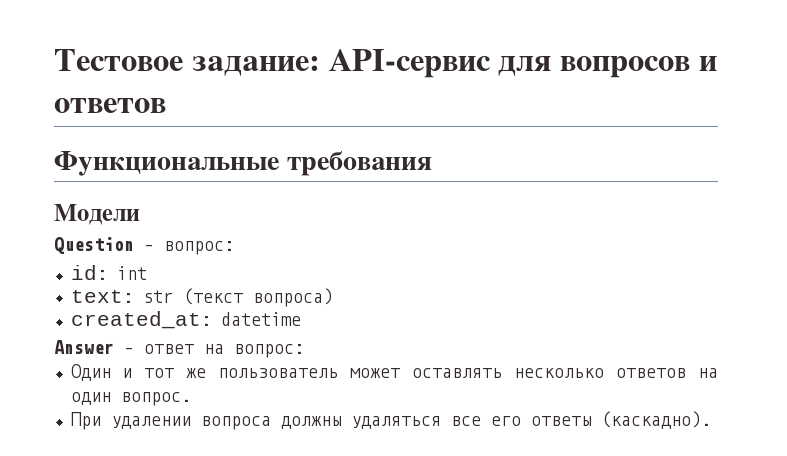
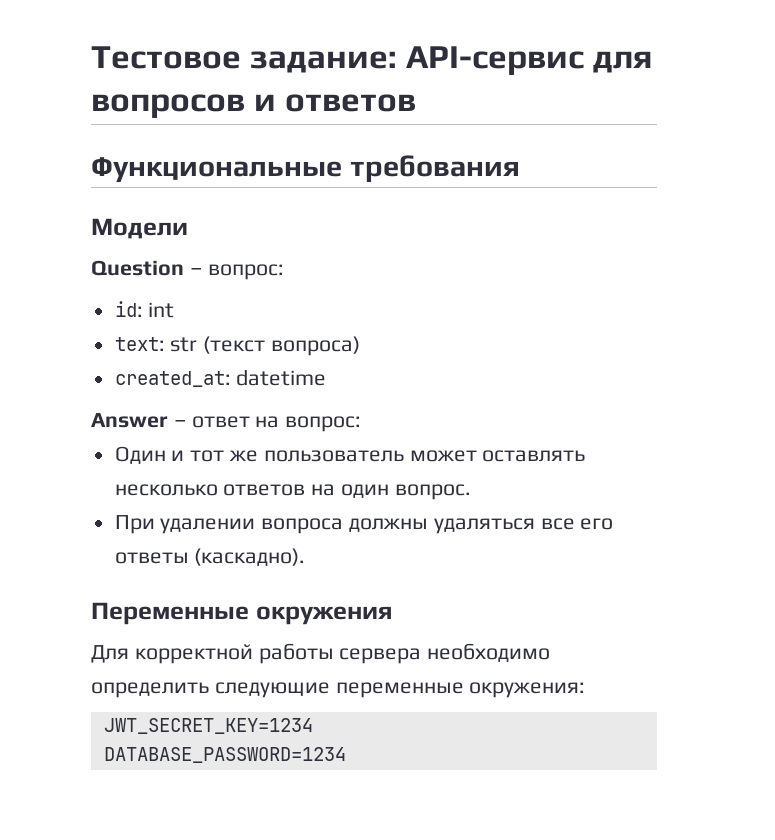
(711, 420) none -> [91,602,393,625] [91,643,551,664] [91,682,586,698] [103,718,313,734] [103,747,346,763] // Переменные окружения // Для корректной работы сервера необходимо определить следующие переменные окружения: // JWT_SECRET_KEY=1234 // DATABASE_PASSWORD=1234

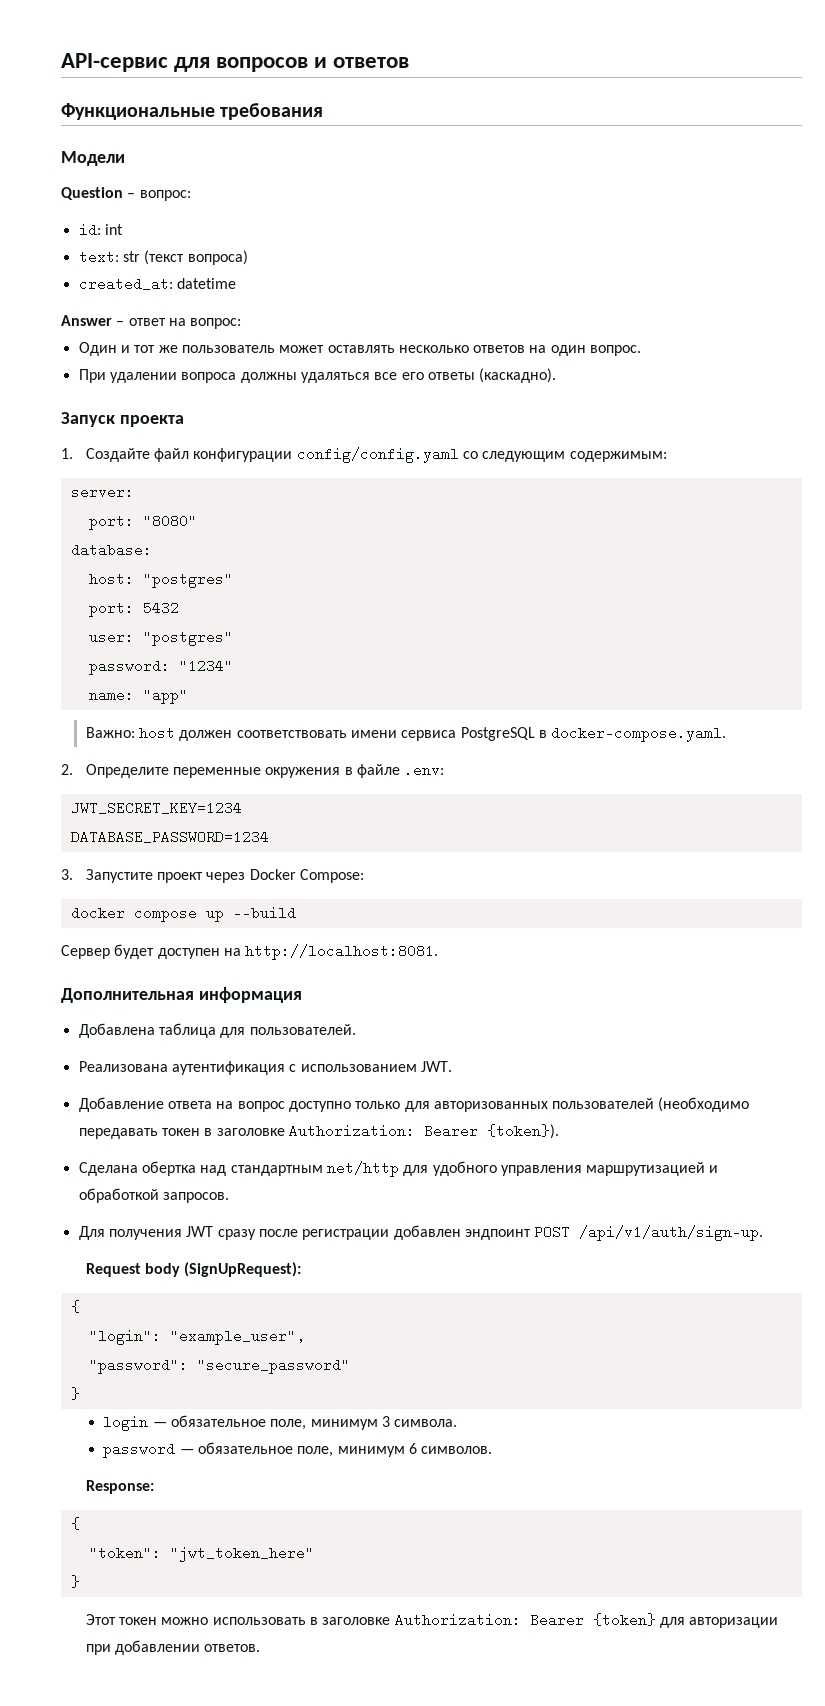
[91,46,398,73] Тестовое задание: -> (61, 62) none
[91,602,393,625] [91,643,551,664] [91,682,586,698] [103,718,313,734] [103,747,346,763] Переменные окружения // Для корректной работы сервера необходимо определить следующие переменные окружения: // JWT_SECRET_KEY=1234 // DATABASE_PASSWORD=1234 -> [61,412,184,427] [61,447,667,463] [70,485,134,499] [88,514,197,530] [70,543,152,557] [88,572,233,588] [88,601,179,617] [88,630,233,646] [88,659,233,675] [88,688,188,704] [85,726,727,742] [61,763,445,778] [70,801,242,815] [70,830,269,844] [61,869,364,883] [70,906,296,922] [61,944,439,960] [61,987,302,1003] [78,1023,356,1038] [78,1061,452,1075] [78,1097,750,1112] [78,1124,559,1139] [78,1161,719,1177] [78,1188,229,1203] [78,1225,764,1241] [85,1262,302,1277] [70,1300,80,1313] [88,1329,305,1345] [88,1358,350,1374] [70,1387,80,1400] [103,1415,458,1431] [103,1442,493,1458] [85,1480,154,1494] [70,1517,80,1530] [88,1546,314,1562] [70,1575,80,1588] [85,1613,779,1628] [85,1640,261,1655] Запуск проекта // 1. Создайте файл конфигурации config/config.yaml со следующим содержимым: // server: // port: "8080" // database: // host: "postgres" // port: 5432 // user: "postgres" // password: "1234" // name: "app" // Важно: host должен соответствовать имени сервиса PostgreSQL в docker-compose.yaml. // 2. Определите переменные окружения в файле .env: // JWT_SECRET_KEY=1234 // DATABASE_PASSWORD=1234 // 3. Запустите проект через Docker Compose: // docker compose up --build // Сервер будет доступен на http://localhost:8081. // Дополнительная информация // Добавлена таблица для пользователей. // Реализована аутентификация с использованием JWT. // Добавление ответа на вопрос доступно только для авторизованных пользователей (необходимо передавать токен в заголовке Authorization: Bearer {token}). // Сделана обертка над стандартным net/http для удобного управления маршрутизацией и обработкой запросов. // Для получения JWT сразу после регистрации добавлен эндпоинт POST /api/v1/auth/sign-up. // Request body (SignUpRequest): // { // "login": "example_user", // "password": "secure_password" // } // login — обязательное поле, минимум 3 символа. // password — обязательное поле, минимум 6 символов. // Response: // { // "token": "jwt_token_here" // } // Этот токен можно использовать в заголовке Authorization: Bearer {token} для авторизации при добавлении ответов.

